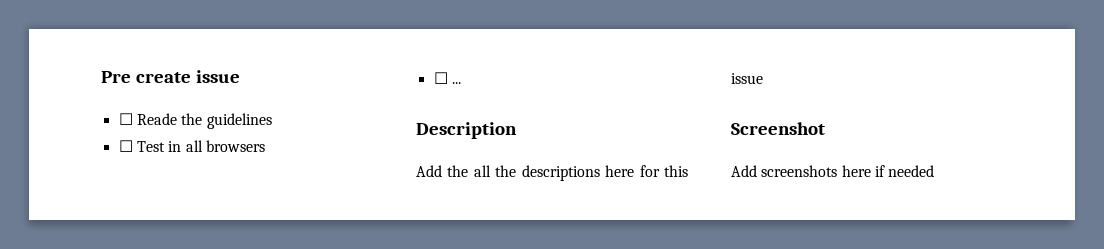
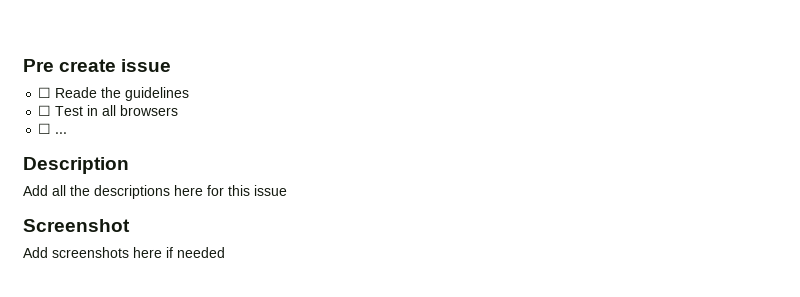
[447,165,469,177] the -> (48, 190) none

